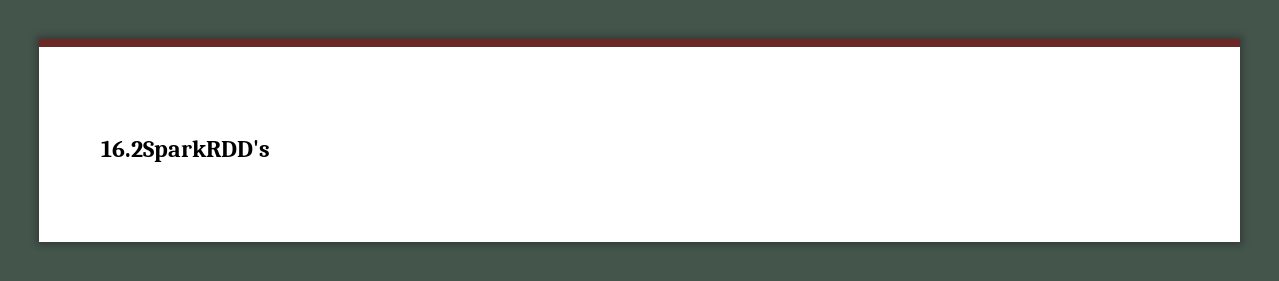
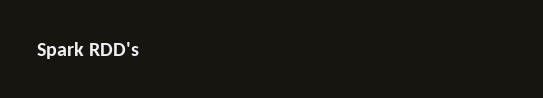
[101,140,270,162] 16.2SparkRDD's -> [37,42,140,59] Spark RDD's

